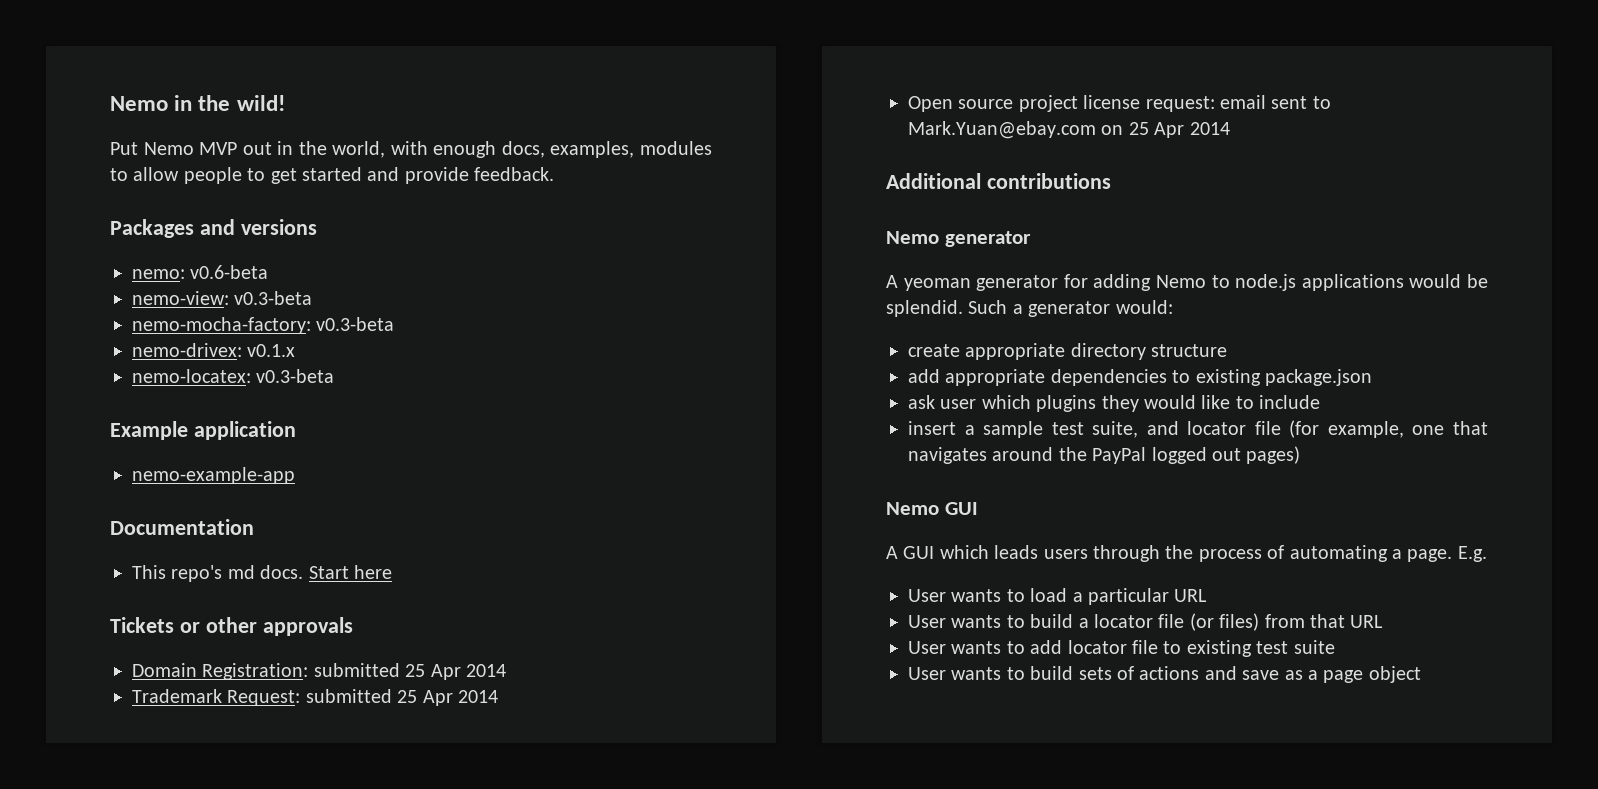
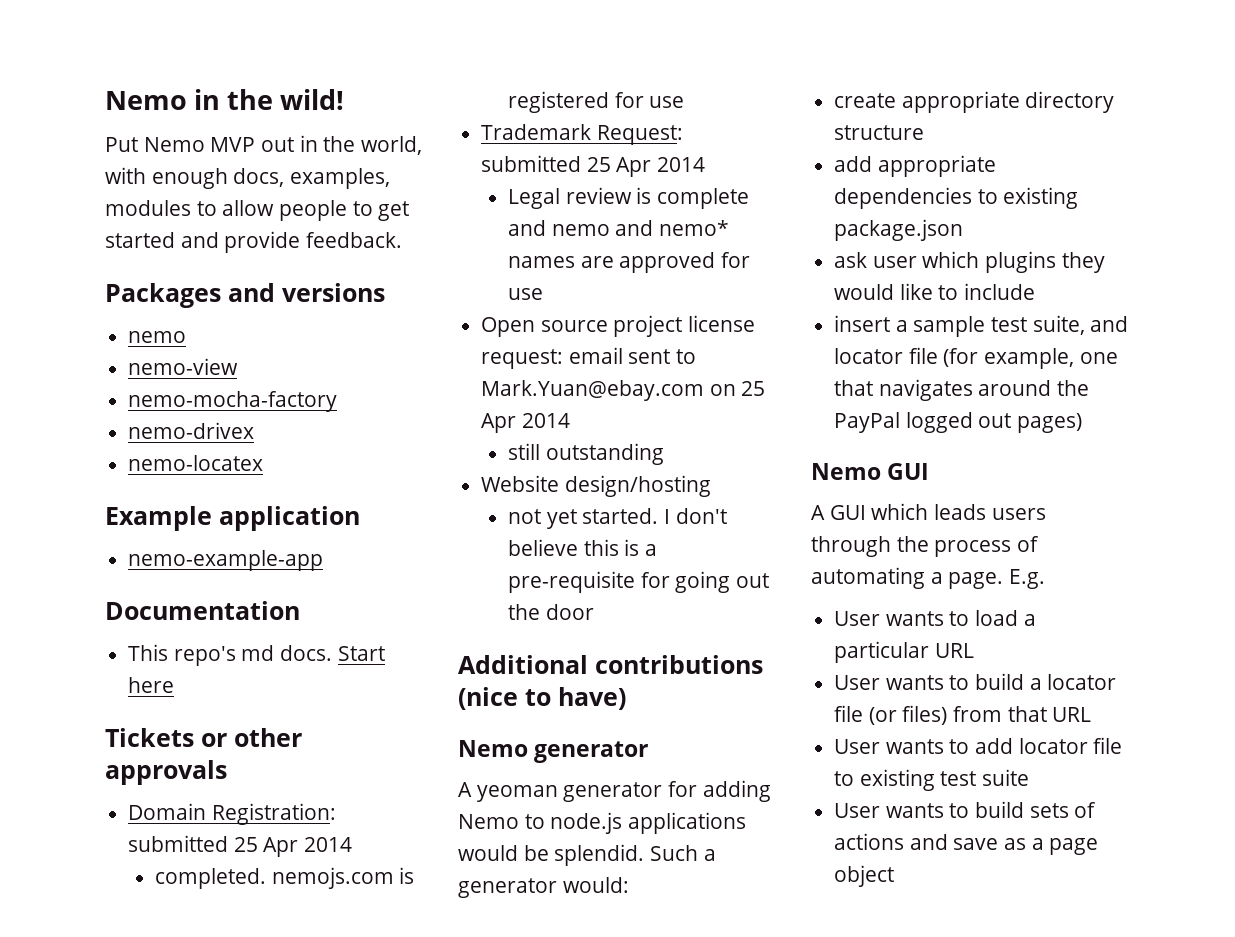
[132,265,269,279] [132,291,313,305] [132,317,395,334] [132,343,296,357] [132,369,335,383] nemo: v0.6-beta // nemo-view: v0.3-beta // nemo-mocha-factory: v0.3-beta // nemo-drivex: v0.1.x // nemo-locatex: v0.3-beta -> [128,331,187,343] [128,358,239,375] [128,391,338,412] [128,422,255,439] [128,455,264,471] nemo // nemo-view // nemo-mocha-factory // nemo-drivex // nemo-locatex
(506, 670) none -> [154,867,415,889] [507,91,685,113] // completed. nemojs.com is registered for use
(498, 696) none -> [507,187,749,209] [507,220,729,236] [507,252,750,273] [507,288,543,300] // Legal review is complete and nemo and nemo* names are approved for use
(1230, 128) none -> [507,443,664,465] [481,475,711,497] [507,508,727,529] [507,539,657,556] [507,571,769,593] [507,604,594,620] // still outstanding // Website design/hosting // not yet started. I don't believe this is a pre-requisite for going out the door
(1111, 181) none -> [458,687,626,710] (nice to have)

